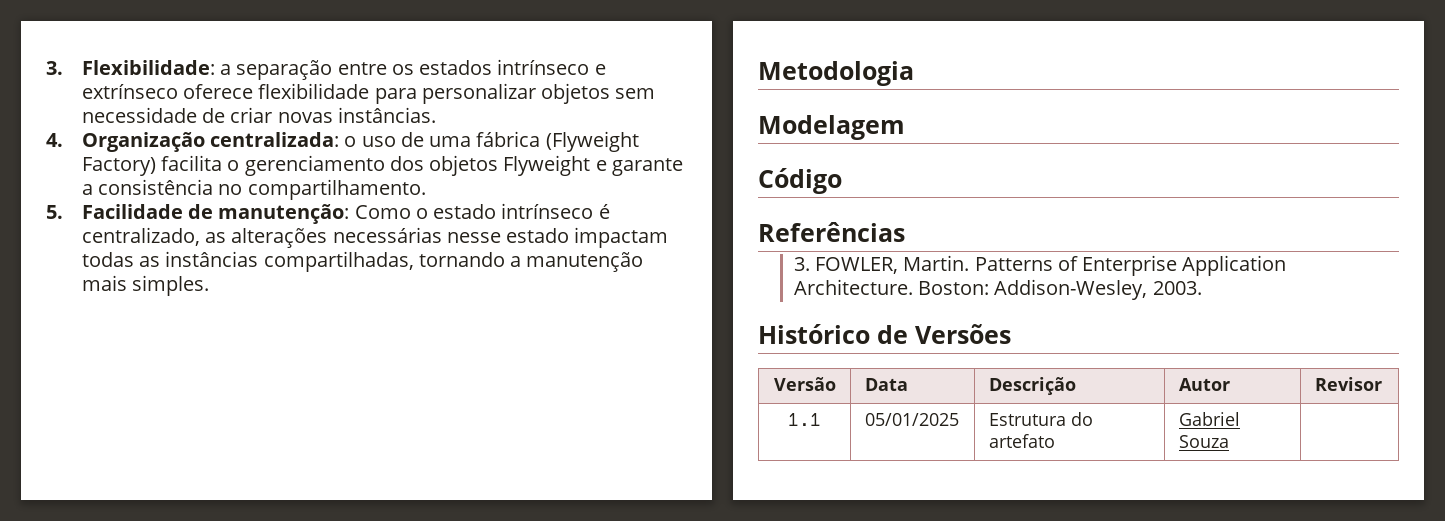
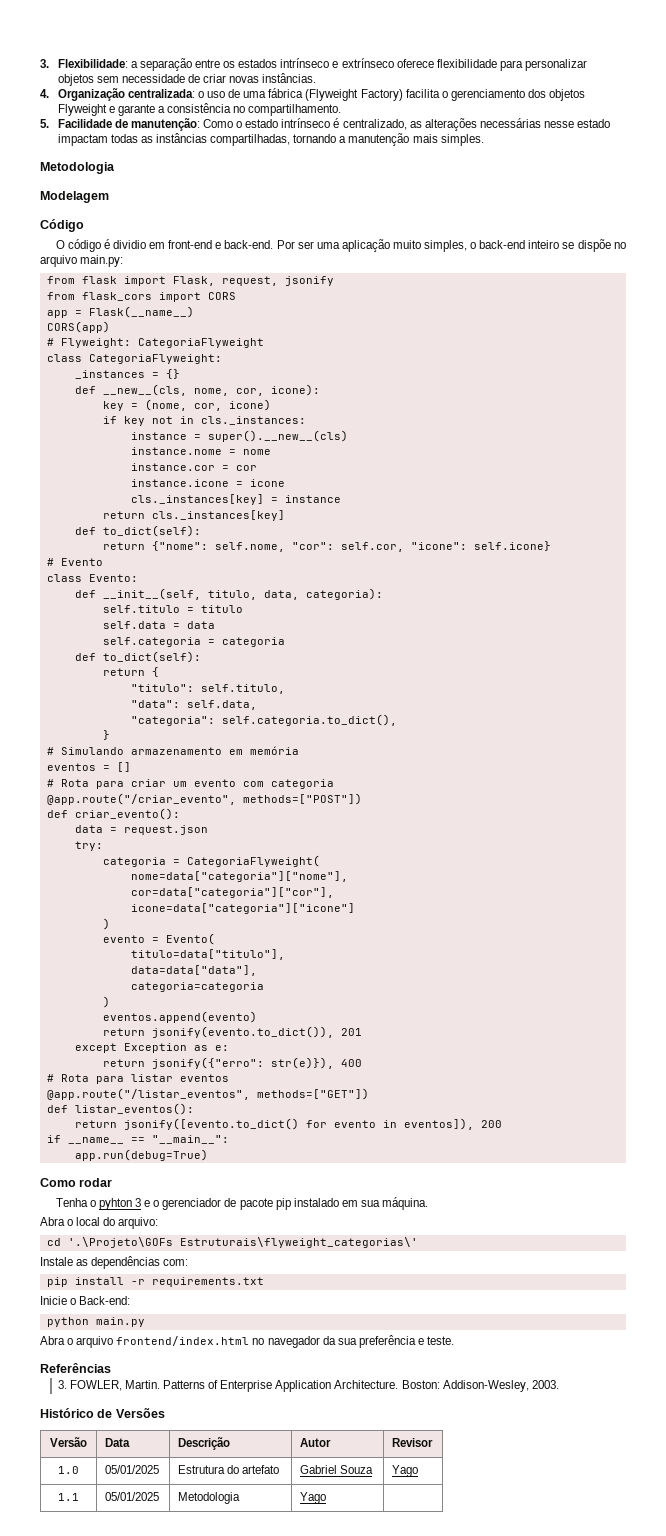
(842, 181) none -> [55,239,626,252] [40,255,124,267] [46,276,334,286] [46,292,236,302] [46,306,194,318] [46,321,110,333] [46,338,264,348] [46,354,222,364] [74,369,180,379] [74,384,320,396] [102,399,271,411] [102,416,306,426] [130,430,348,442] [130,447,271,455] [130,463,257,471] [130,479,285,487] [130,494,341,505] [102,510,285,521] [74,525,201,537] [102,541,551,552] [46,558,103,566] [46,574,138,582] [74,588,383,600] [102,605,243,613] [102,621,215,629] [102,637,285,647] [74,651,201,663] [102,667,159,677] [130,684,285,694] [130,700,257,710] [130,714,397,726] [102,730,110,740] [46,746,299,755] [46,762,131,772] [46,779,334,789] [46,793,362,805] [46,808,180,820] [74,825,208,835] [74,841,103,851] [102,855,320,867] [130,871,348,882] [130,887,334,898] [130,903,355,914] [102,918,110,930] [102,933,215,945] [130,949,285,960] [130,965,257,976] [130,982,264,992] [102,996,110,1008] [102,1011,257,1023] [102,1026,362,1038] [74,1043,229,1053] [102,1057,362,1069] [46,1074,229,1084] [46,1088,369,1100] [46,1103,194,1115] [74,1118,502,1130] [46,1135,229,1144] [74,1149,208,1161] [40,1178,113,1187] [55,1197,429,1210] [40,1217,159,1229] [46,1237,418,1248] [40,1256,189,1269] [46,1277,264,1287] [40,1296,131,1305] [46,1317,145,1327] [40,1335,455,1348] // O código é dividio em front-end e back-end. Por ser uma aplicação muito simples, o back-end inteiro se dispõe no arquivo main.py: // from flask import Flask, request, jsonify // from flask_cors import CORS // app = Flask(__name__) // CORS(app) // # Flyweight: CategoriaFlyweight // class CategoriaFlyweight: // _instances = {} // def __new__(cls, nome, cor, icone): // key = (nome, cor, icone) // if key not in cls._instances: // instance = super().__new__(cls) // instance.nome = nome // instance.cor = cor // instance.icone = icone // cls._instances[key] = instance // return cls._instances[key] // def to_dict(self): // return {"nome": self.nome, "cor": self.cor, "icone": self.icone} // # Evento // class Evento: // def __init__(self, titulo, data, categoria): // self.titulo = titulo // self.data = data // self.categoria = categoria // def to_dict(self): // return { // "titulo": self.titulo, // "data": self.data, // "categoria": self.categoria.to_dict(), // } // # Simulando armazenamento em memória // eventos = [] // # Rota para criar um evento com categoria // @app.route("/criar_evento", methods=["POST"]) // def criar_evento(): // data = request.json // try: // categoria = CategoriaFlyweight( // nome=data["categoria"]["nome"], // cor=data["categoria"]["cor"], // icone=data["categoria"]["icone"] // ) // evento = Evento( // titulo=data["titulo"], // data=data["data"], // categoria=categoria // ) // eventos.append(evento) // return jsonify(evento.to_dict()), 201 // except Exception as e: // return jsonify({"erro": str(e)}), 400 // # Rota para listar eventos // @app.route("/listar_eventos", methods=["GET"]) // def listar_eventos(): // return jsonify([evento.to_dict() for evento in eventos]), 200 // if __name__ == "__main__": // app.run(debug=True) // Como rodar // Tenha o pyhton 3 e o gerenciador de pacote pip instalado em sua máquina. // Abra o local do arquivo: // cd '.\Projeto\GOFs Estruturais\flyweight_categorias\' // Instale as dependências com: // pip install -r requirements.txt // Inicie o Back-end: // python main.py // Abra o arquivo frontend/index.html no navegador da sua preferência e teste.
[788,413,821,426] 1.1 -> [58,1466,79,1474] 1.0
(1229, 441) none -> [392,1465,419,1477] [58,1493,79,1501] [105,1492,160,1501] [178,1492,241,1504] [300,1492,327,1504] | Yago // 1.1 | 05/01/2025 | Metodologia | Yago

